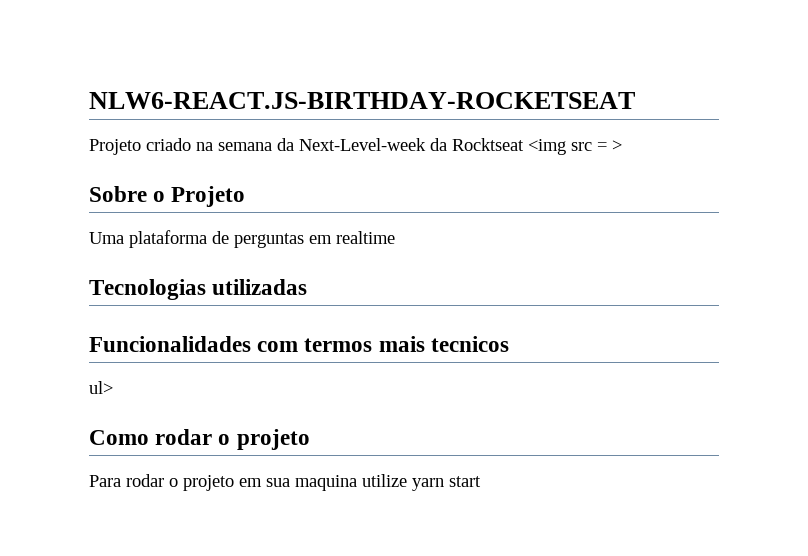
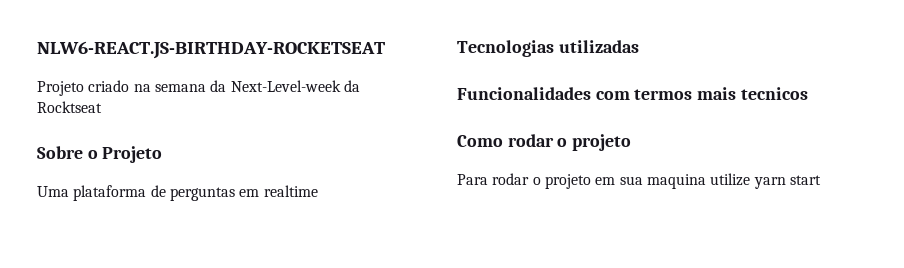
[528,139,622,155] <img src = > -> (102, 107) none
[89,381,113,394] // ul> -> (808, 93) none

